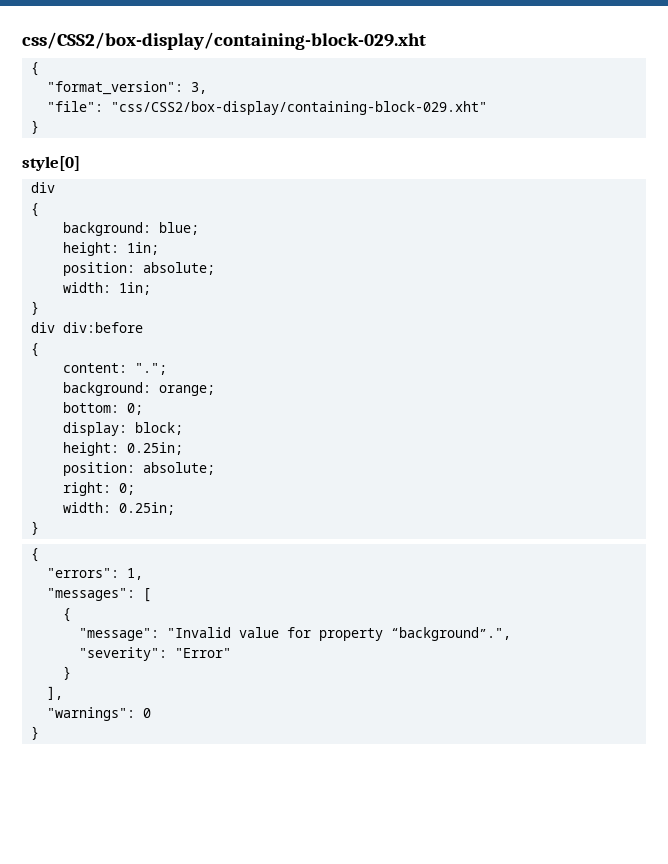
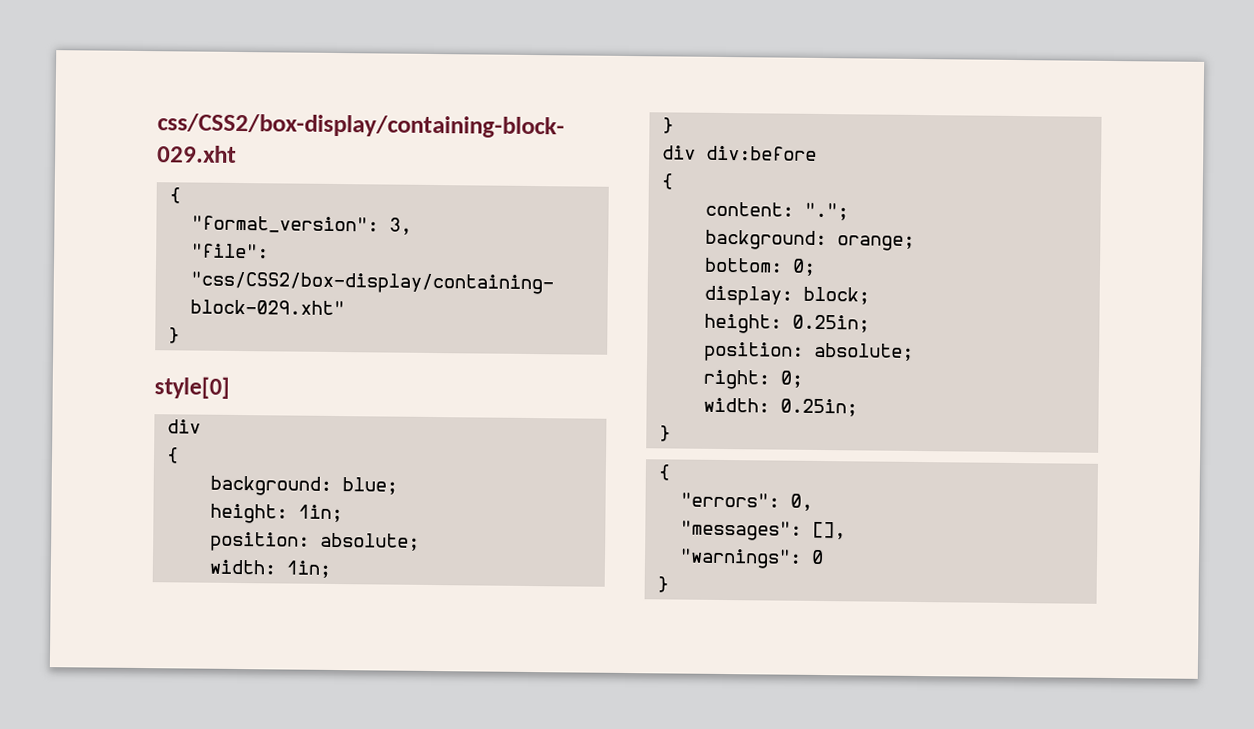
[126,568,143,580] 1, -> [789,493,813,511] 0,
[142,588,151,602] [62,608,71,622] [78,627,511,641] [78,647,231,661] [62,666,71,680] [46,686,63,700] [ // { // "message": "Invalid value for property “background”.", // "severity": "Error" // } // ], -> [811,521,846,540] [],

